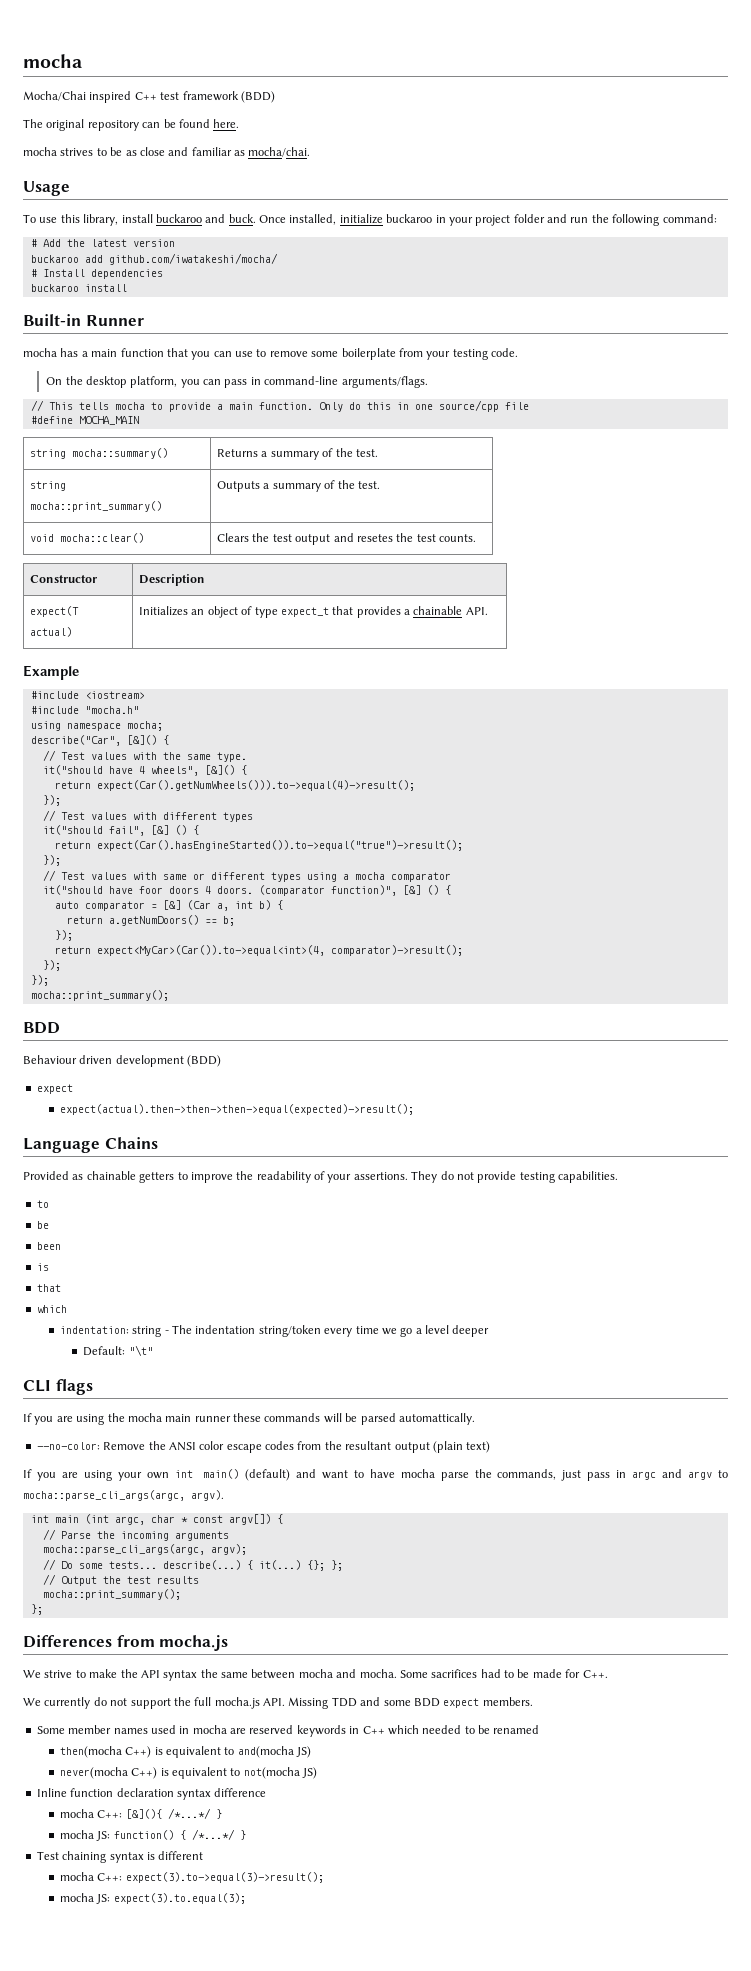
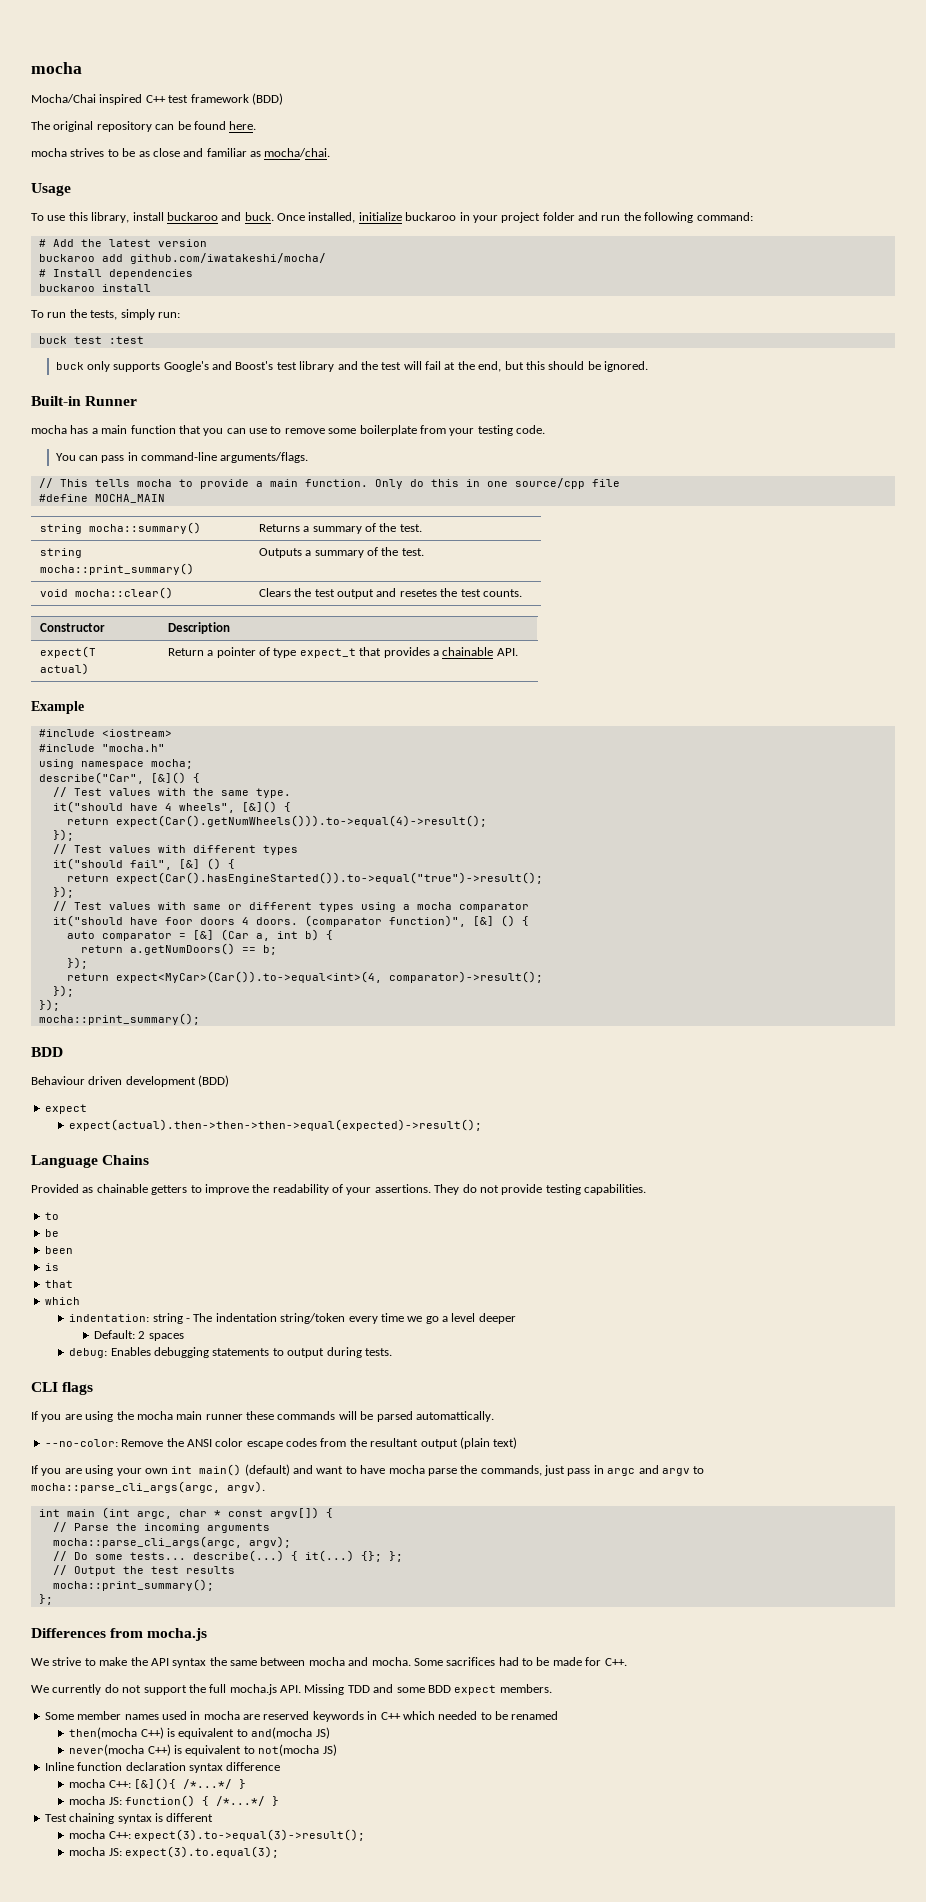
(127, 288) none -> [31,309,180,320] [38,336,144,344] [55,361,649,372] // To run the tests, simply run: // buck test :test // buck only supports Google's and Boost's test library and the test will fail at the end, but this should be ignored.
[46,376,200,388] On the desktop platform, you -> [55,453,76,461] You
[139,606,238,618] Initializes an object -> [167,647,256,658] Return a pointer
[128,1345,153,1356] "\t" -> [138,1331,184,1341] [69,1347,392,1358] 2 spaces // debug: Enables debugging statements to output during tests.

